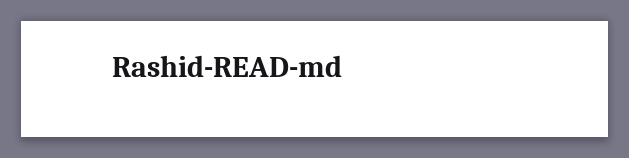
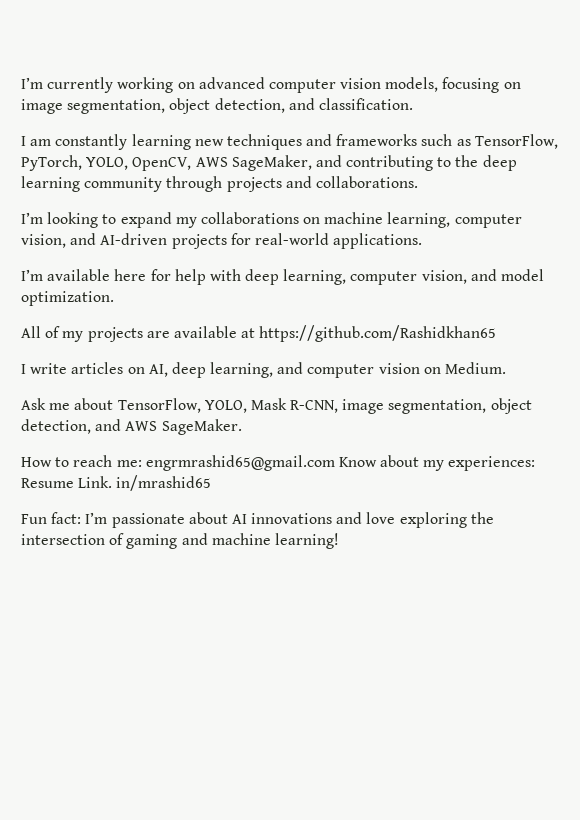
[112,55,342,77] Rashid-READ-md -> [21,77,521,93] [21,98,413,114] [21,134,558,150] [21,155,517,171] [21,176,418,192] [21,212,522,228] [21,233,423,249] [21,269,545,285] [21,291,114,306] [21,325,497,342] [21,362,507,378] [21,398,532,414] [21,419,242,435] [21,455,536,471] [21,475,212,491] [21,512,494,528] [21,533,339,549] I’m currently working on advanced computer vision models, focusing on image segmentation, object detection, and classification. // I am constantly learning new techniques and frameworks such as TensorFlow, PyTorch, YOLO, OpenCV, AWS SageMaker, and contributing to the deep learning community through projects and collaborations. // I’m looking to expand my collaborations on machine learning, computer vision, and AI-driven projects for real-world applications. // I’m available here for help with deep learning, computer vision, and model optimization. // All of my projects are available at https://github.com/Rashidkhan65 // I write articles on AI, deep learning, and computer vision on Medium. // Ask me about TensorFlow, YOLO, Mask R-CNN, image segmentation, object detection, and AWS SageMaker. // How to reach me: engrmrashid65@gmail.com Know about my experiences: Resume Link. in/mrashid65 // Fun fact: I’m passionate about AI innovations and love exploring the intersection of gaming and machine learning!

